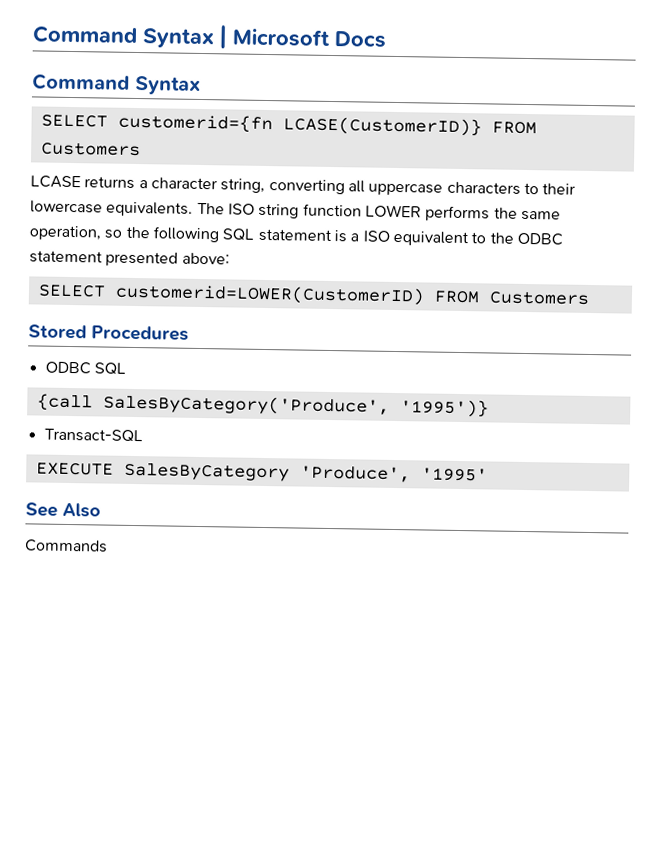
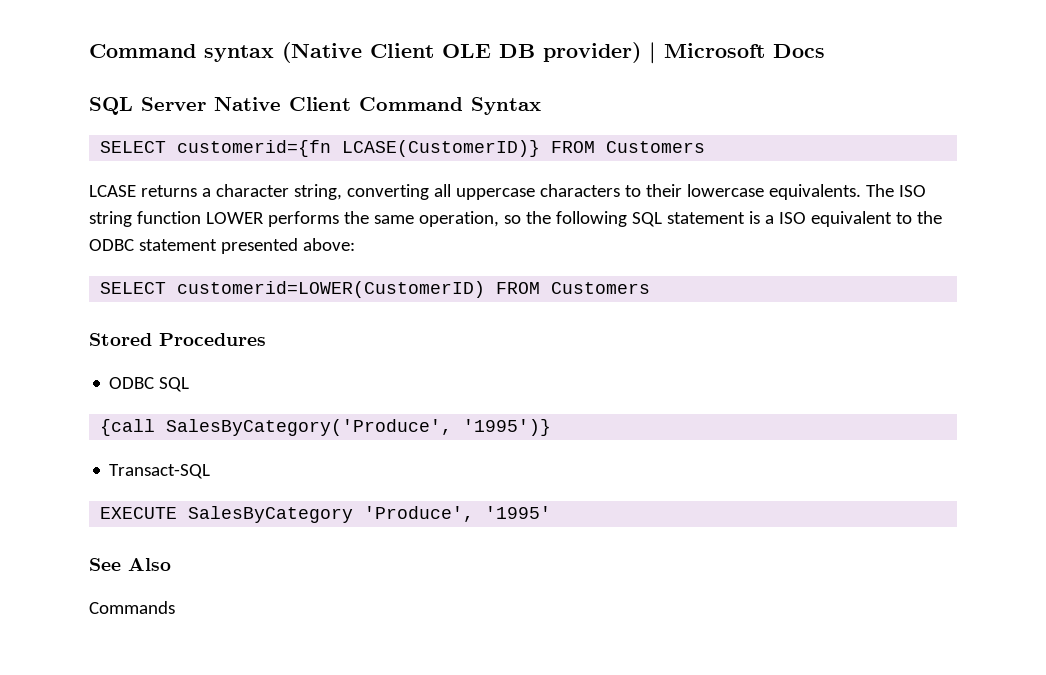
[32,25,215,49] Command Syntax -> [89,42,641,63] Command syntax (Native Client OLE DB provider)
(387, 39) none -> [89,97,351,115] SQL Server Native Client

